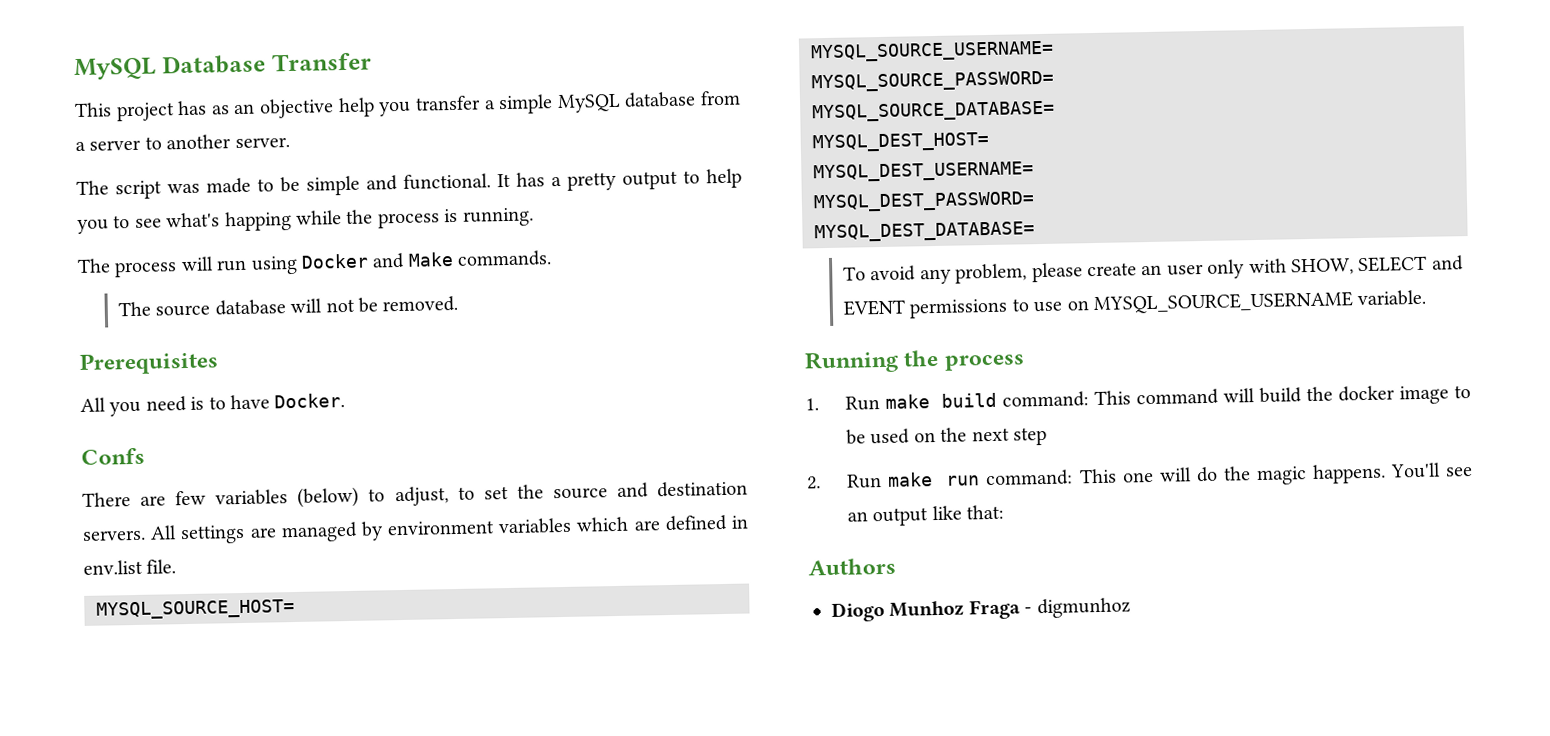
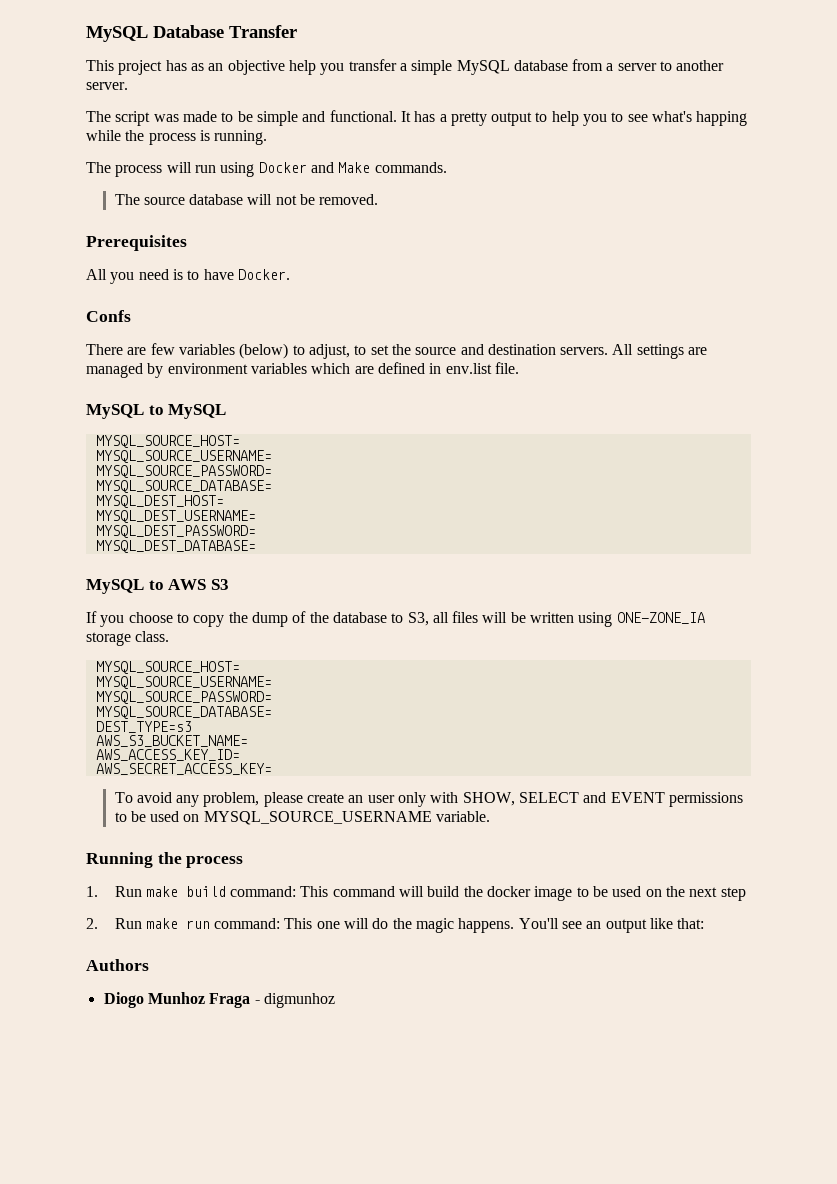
(177, 566) none -> [86,404,227,419] // MySQL to MySQL
(1035, 232) none -> [86,579,229,594] [86,611,705,627] [86,631,170,646] [95,661,240,674] [95,676,272,689] [95,691,272,704] [95,706,272,719] [95,721,192,733] [95,735,248,747] [95,749,240,761] [95,763,272,775] // MySQL to AWS S3 // If you choose to copy the dump of the database to S3, all files will be written using ONE-ZONE_IA storage class. // MYSQL_SOURCE_HOST= // MYSQL_SOURCE_USERNAME= // MYSQL_SOURCE_PASSWORD= // MYSQL_SOURCE_DATABASE= // DEST_TYPE=s3 // AWS_S3_BUCKET_NAME= // AWS_ACCESS_KEY_ID= // AWS_SECRET_ACCESS_KEY=
[1033,301,1063,313] use -> [130,811,180,822] be used

